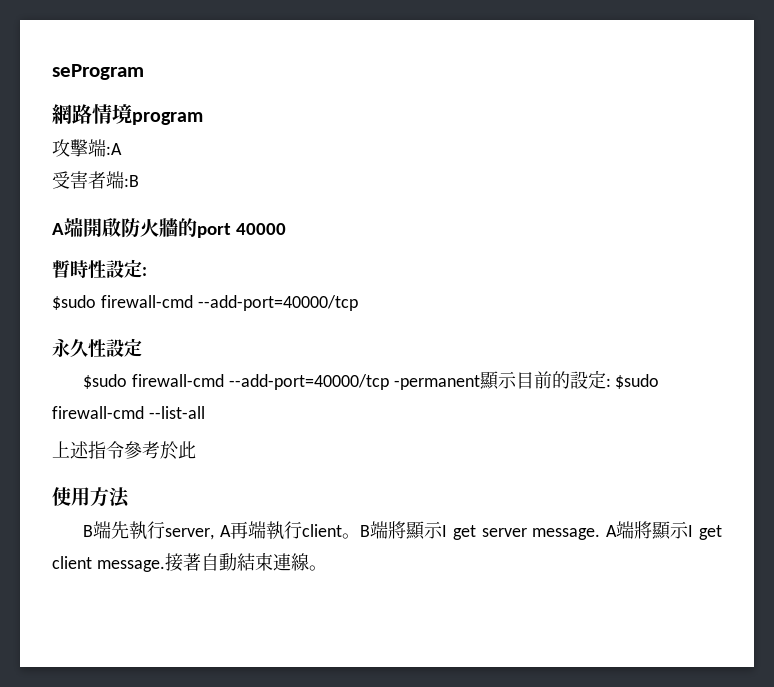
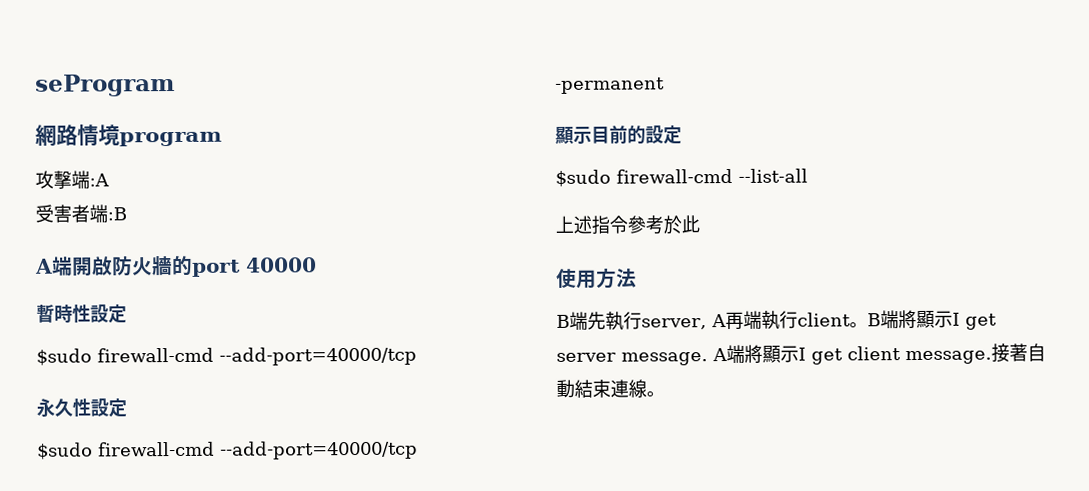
[142,267,147,276] : -> (127, 314) none
(480, 382) none -> (665, 85) //
[605,378,611,387] : -> (682, 135) //

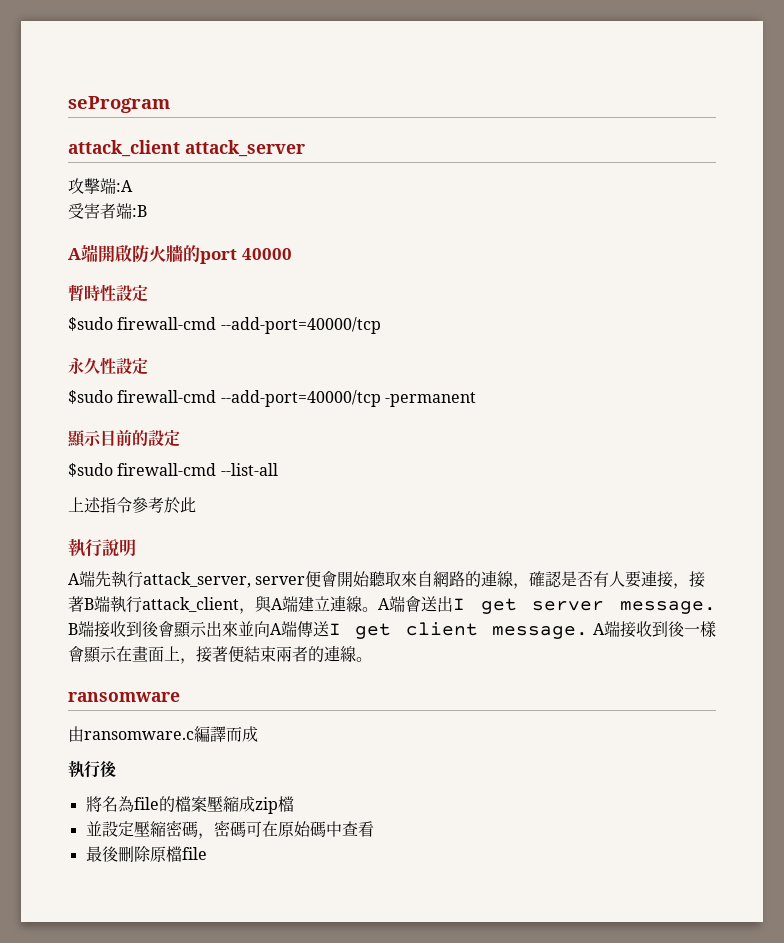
[35,124,222,147] 網路情境program -> [68,140,305,157] attack_client attack_server
[556,267,637,289] [556,309,997,331] [556,343,1046,366] [556,379,665,398] 使用方法 // B端先執行server, A再端執行client。B端將顯示I get server message. A端將顯示I get client message.接著自動結束連線。 -> [68,538,136,557] [68,570,706,589] [68,595,716,614] [68,621,716,639] [68,645,372,664] [68,692,180,702] [68,726,258,742] [68,760,117,778] [85,796,294,814] [85,820,374,839] [85,846,207,862] 執行說明 // A端先執行attack_server, server便會開始聽取來自網路的連線，確認是否有人要連接，接著B端執行attack_client，與A端建立連線。A端會送出I get server message. B端接收到後會顯示出來並向A端傳送I get client message. A端接收到後一樣會顯示在畫面上，接著便結束兩者的連線。 // ransomware // 由ransomware.c編譯而成 // 執行後 // 將名為file的檔案壓縮成zip檔 // 並設定壓縮密碼，密碼可在原始碼中查看 // 最後刪除原檔file

